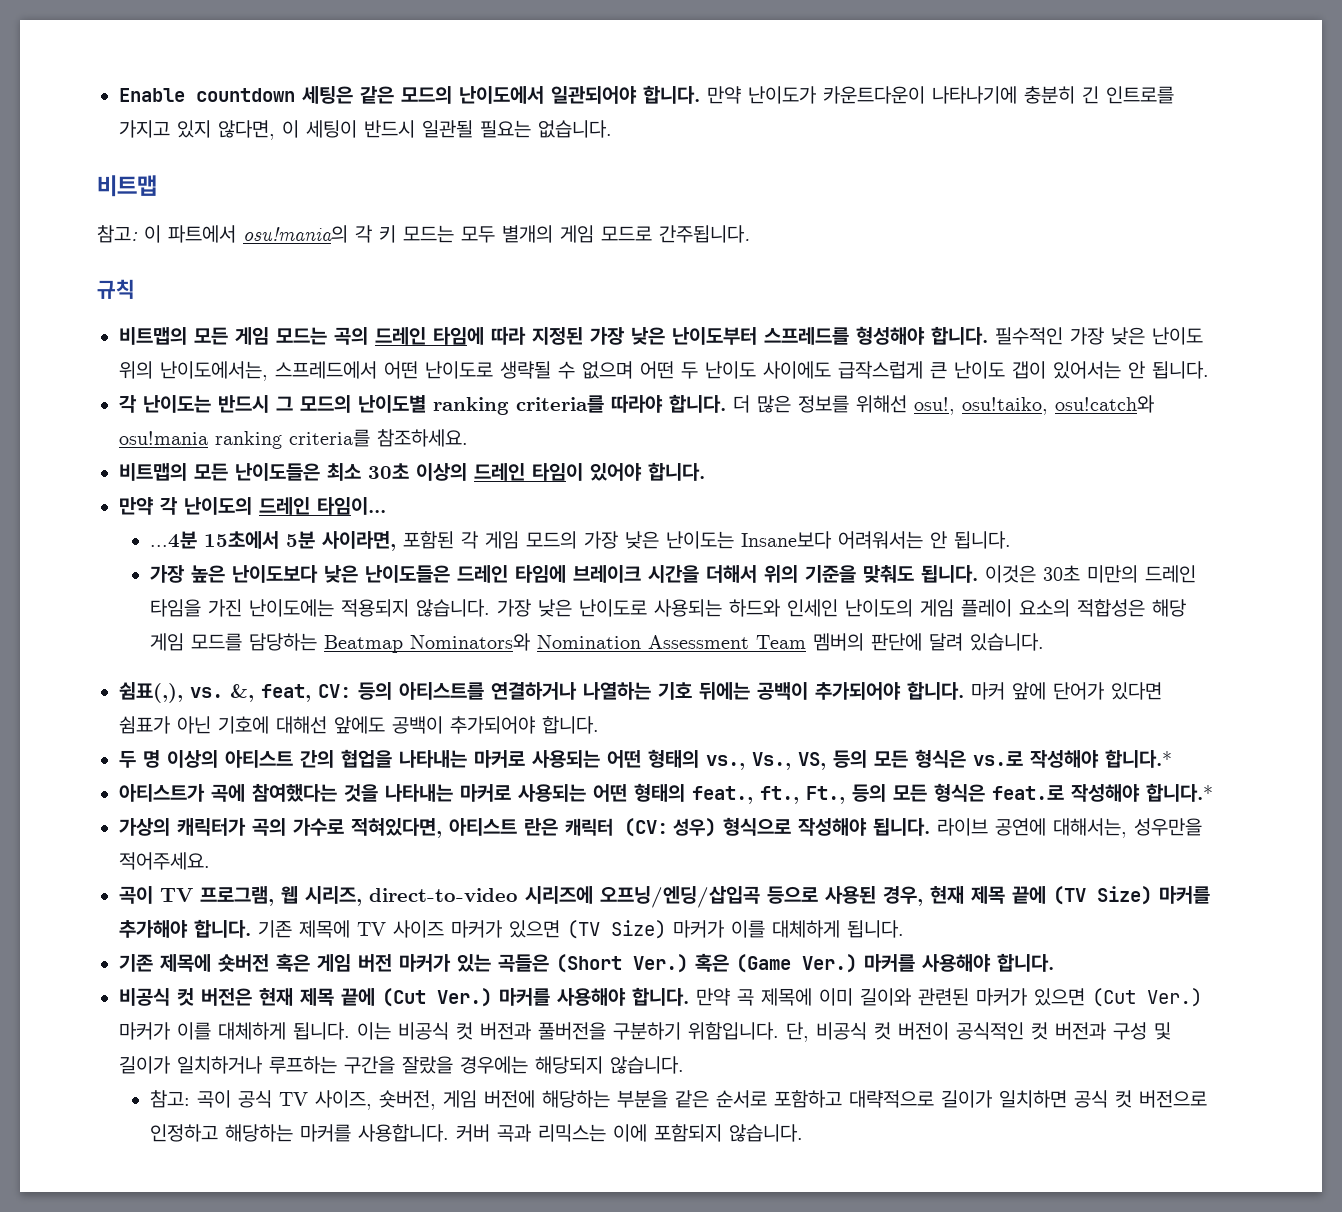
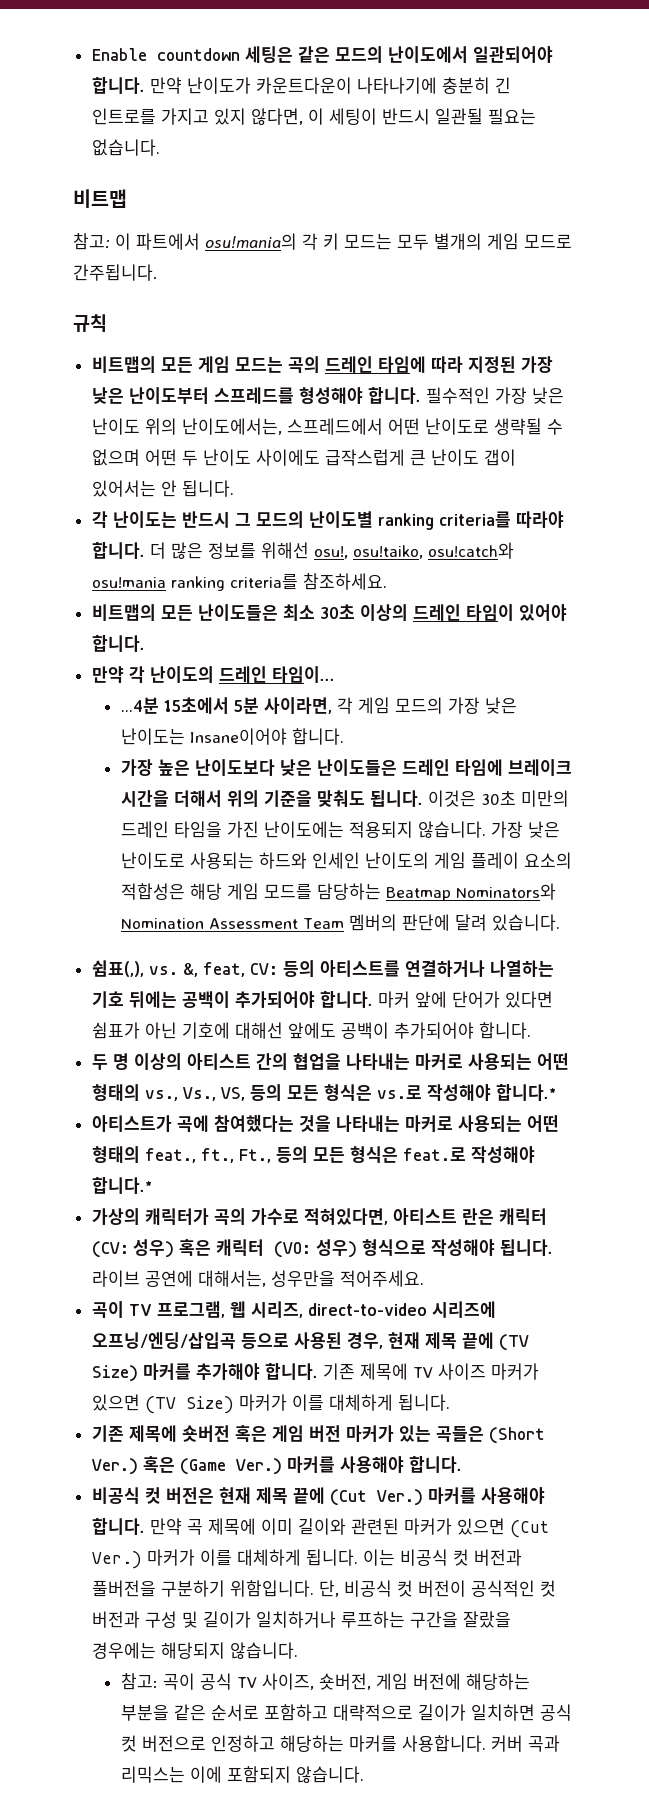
[403,531,455,549] 포함된 -> (332, 705) none
[741,531,1012,549] Insane보다 어려워서는 안 됩니다. -> [189,728,344,745] Insane이어야 합니다.
(717, 827) none -> [179,1239,357,1258] 혹은 캐릭터 (VO: 성우)

